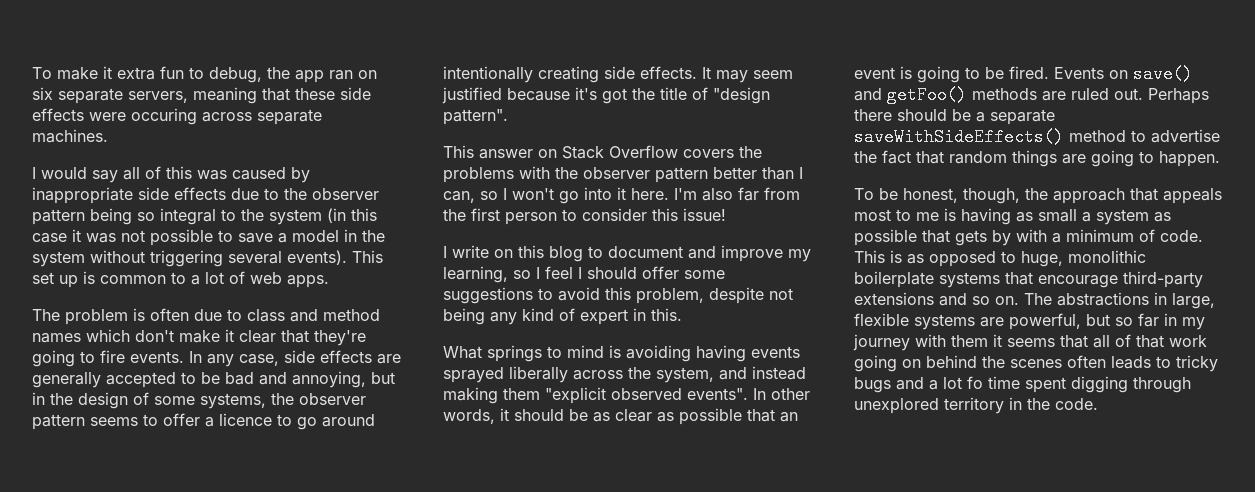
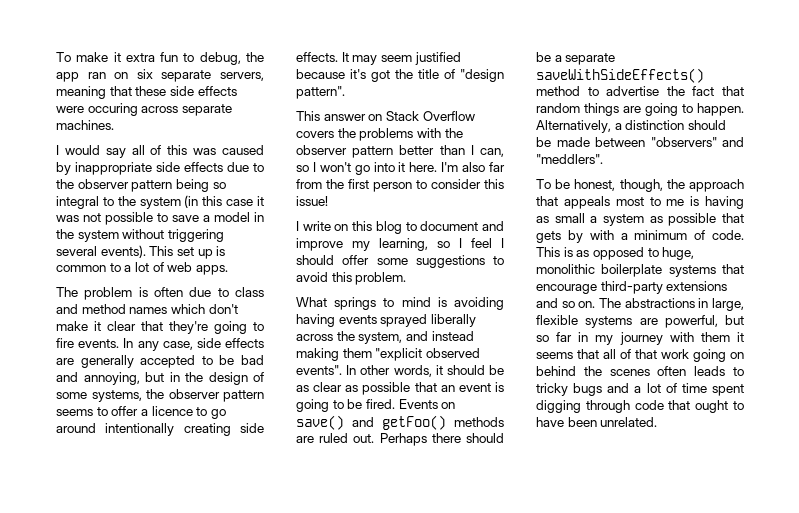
[636,287,793,304] [443,308,682,325] problem, despite not being any kind of expert in this. -> [355,272,407,285] problem.
(1220, 159) none -> [536,120,726,133] [536,137,744,147] [536,154,603,164] Alternatively, a distinction should be made between "observers" and "meddlers".
[967,376,983,389] fo -> [665,383,677,393] of
[854,397,1098,414] unexplored territory in the code. -> [634,400,744,413] [536,417,658,427] code that ought to have been unrelated.

